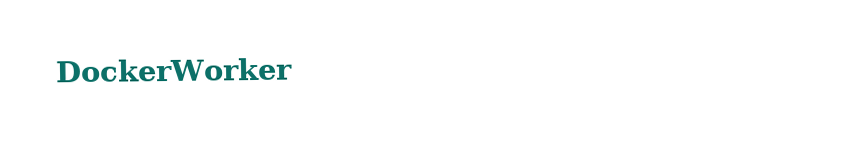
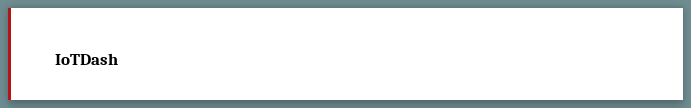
[55,57,293,83] DockerWorker -> [55,53,118,65] IoTDash

